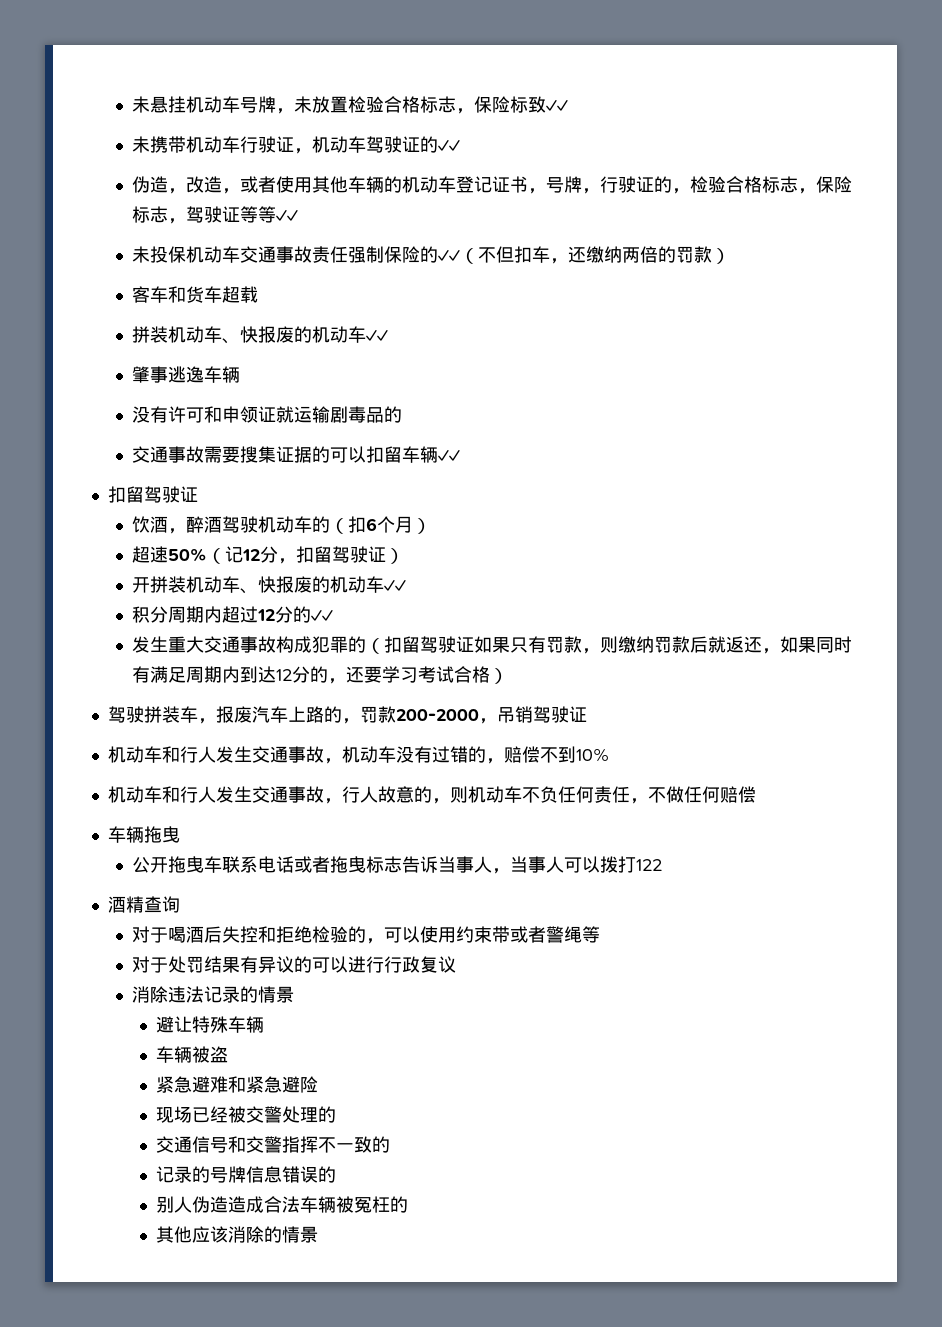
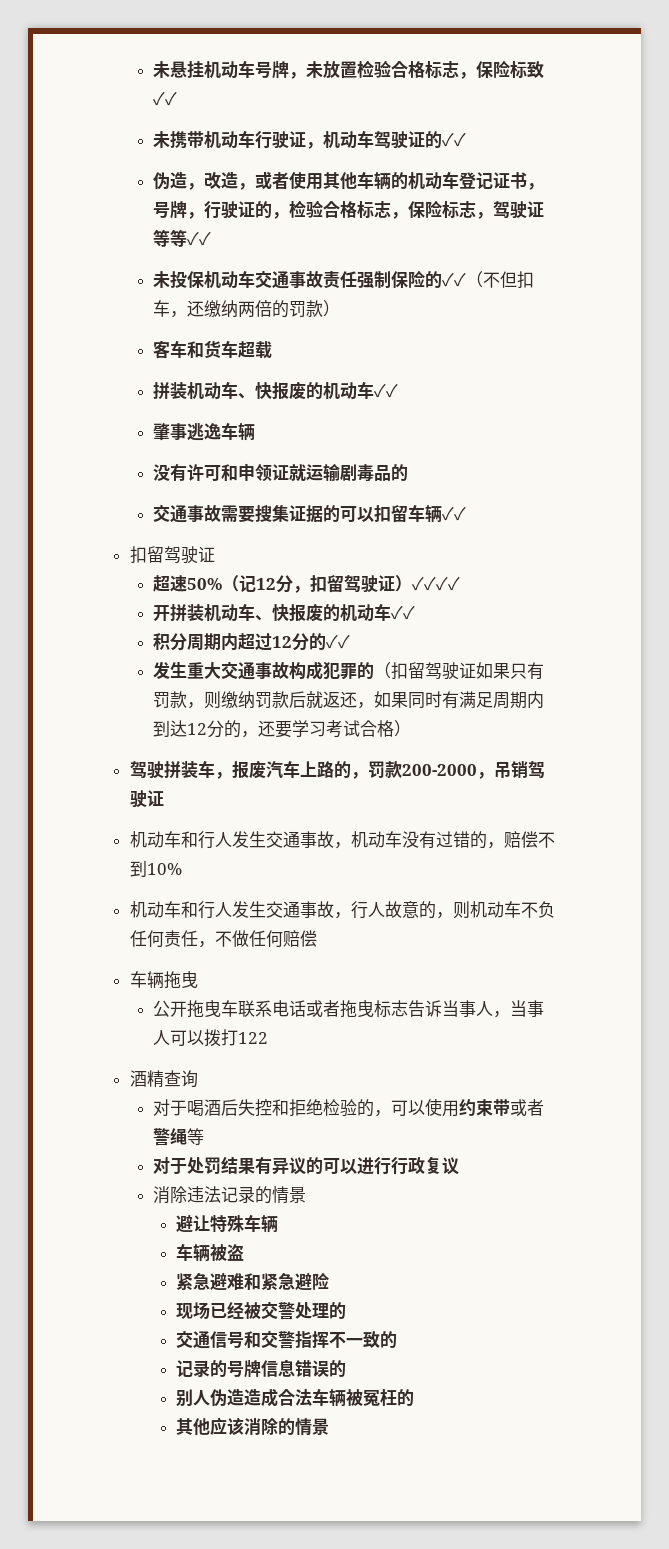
[131,516,431,534] // 饮酒，醉酒驾驶机动车的（扣6个月） -> (215, 554) none
(404, 556) none -> [411,576,460,591] ✓✓✓✓

